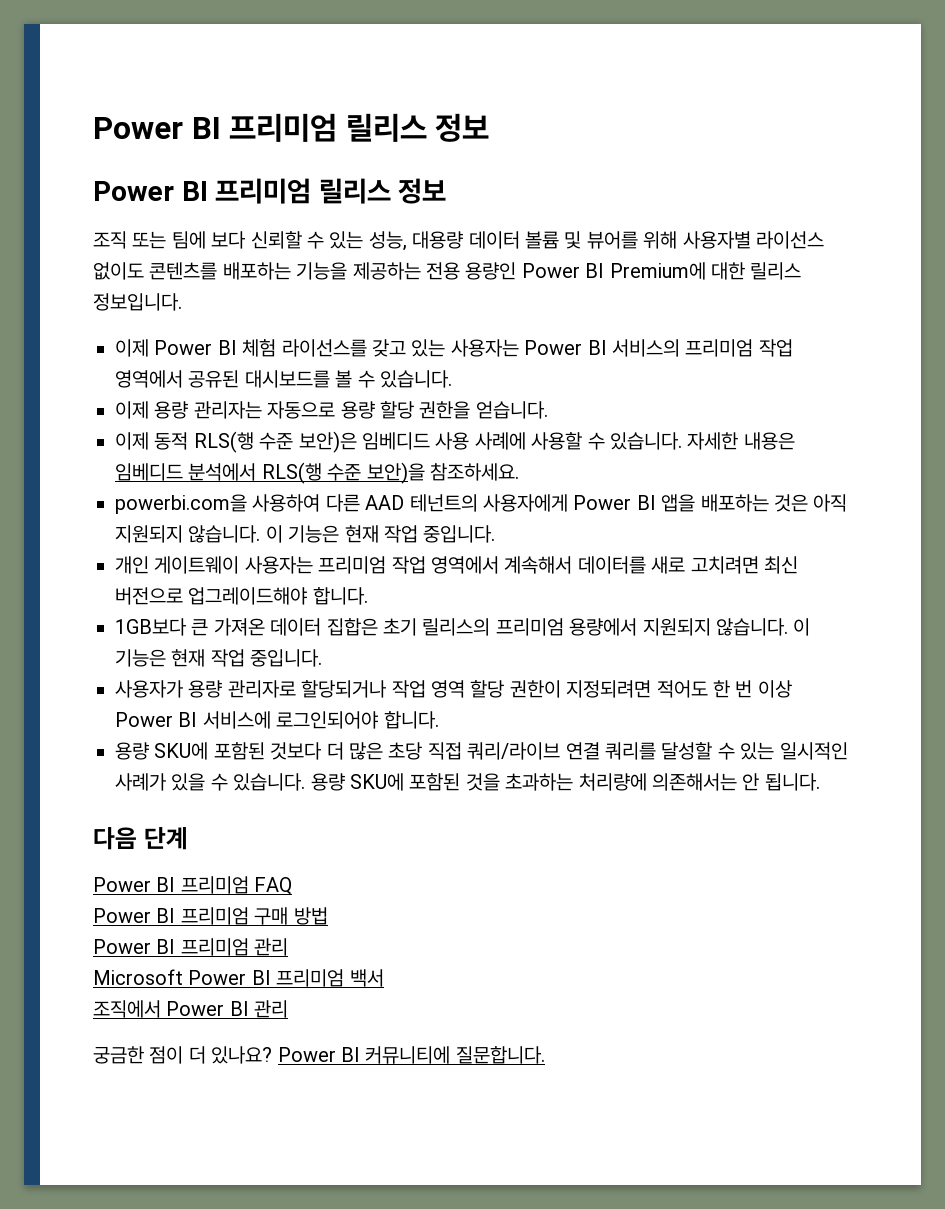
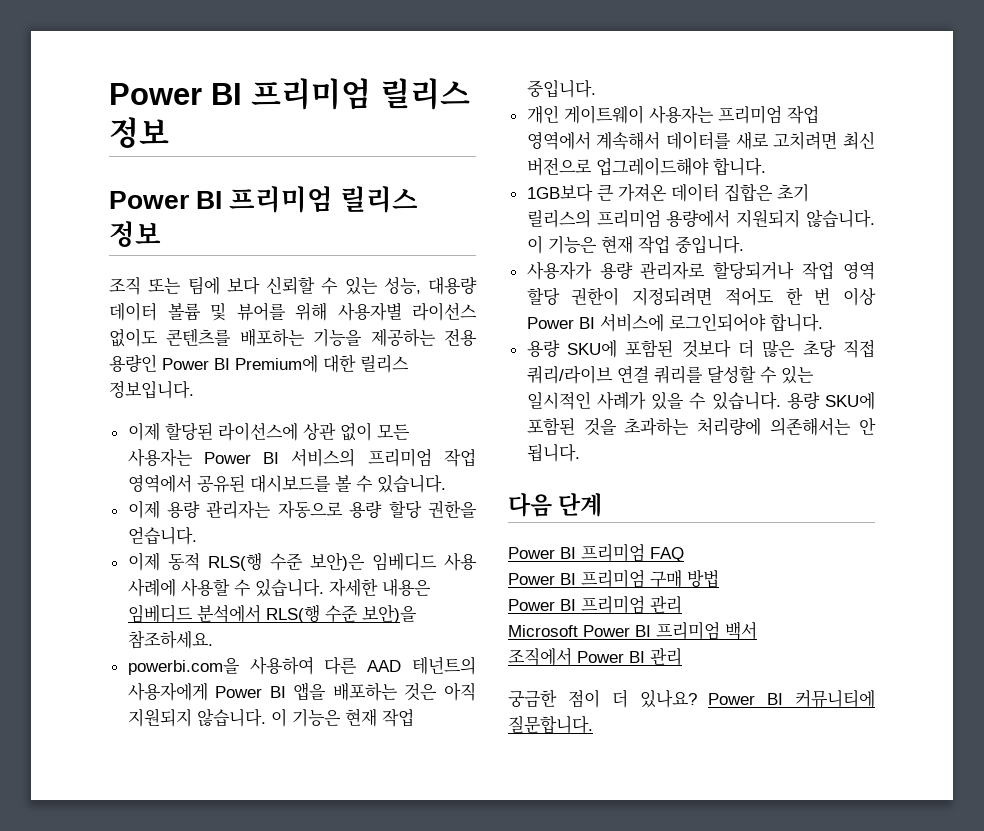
[154,339,446,357] Power BI 체험 라이선스를 갖고 있는 -> [164,422,410,441] 할당된 라이선스에 상관 없이 모든

